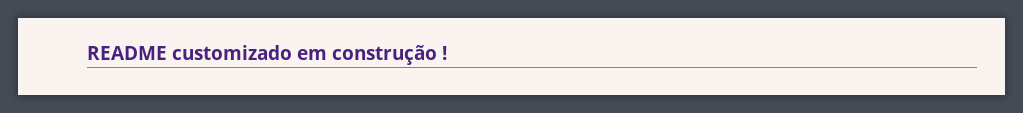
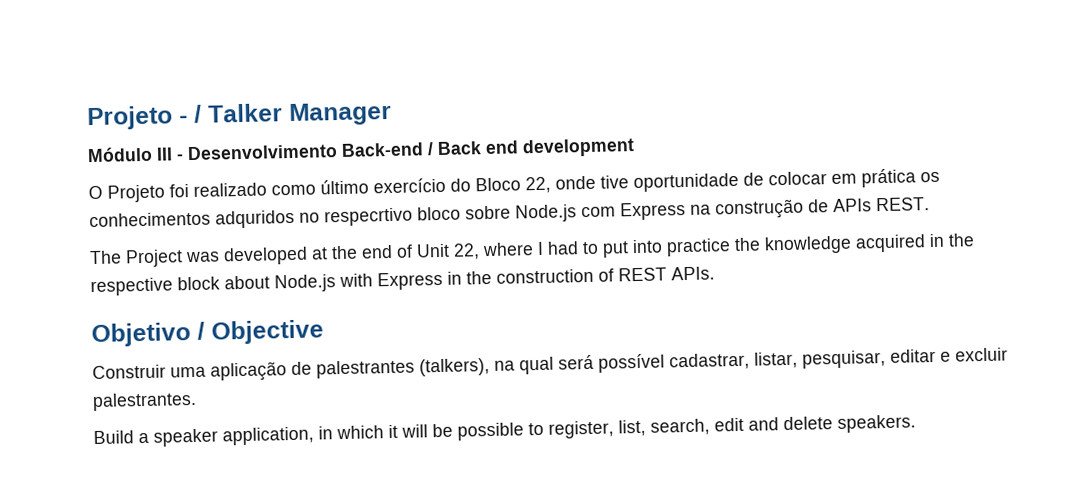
[87,45,447,65] README customizado em construção ! -> [87,101,392,131] [87,138,635,163] [88,168,940,203] [89,197,930,229] [89,233,975,268] [90,266,715,297] [91,319,324,348] [92,347,1008,382] [92,391,197,412] [93,414,916,447] Projeto - / Talker Manager // Módulo III - Desenvolvimento Back-end / Back end development // O Projeto foi realizado como último exercício do Bloco 22, onde tive oportunidade de colocar em prática os conhecimentos adquridos no respecrtivo bloco sobre Node.js com Express na construção de APIs REST. // The Project was developed at the end of Unit 22, where I had to put into practice the knowledge acquired in the respective block about Node.js with Express in the construction of REST APIs. // Objetivo / Objective // Construir uma aplicação de palestrantes (talkers), na qual será possível cadastrar, listar, pesquisar, editar e excluir palestrantes. // Build a speaker application, in which it will be possible to register, list, search, edit and delete speakers.

